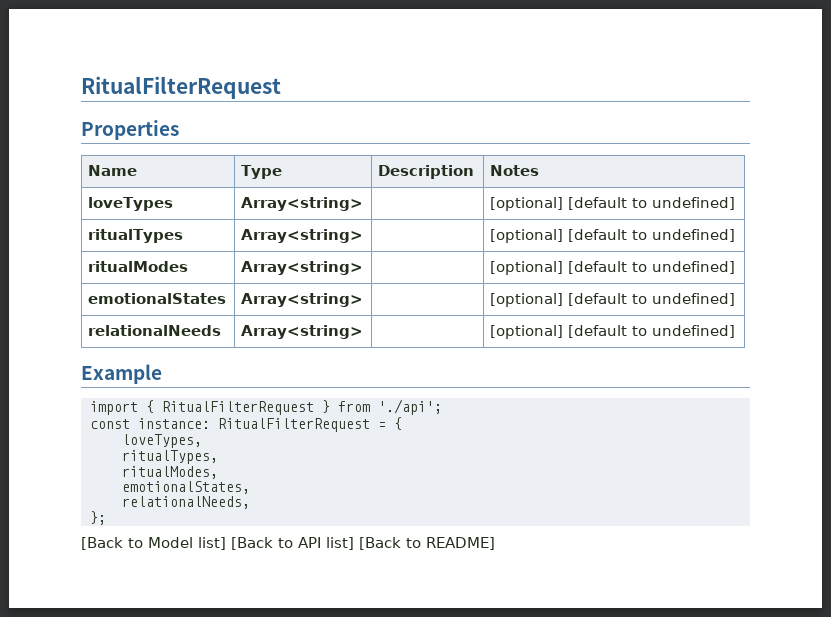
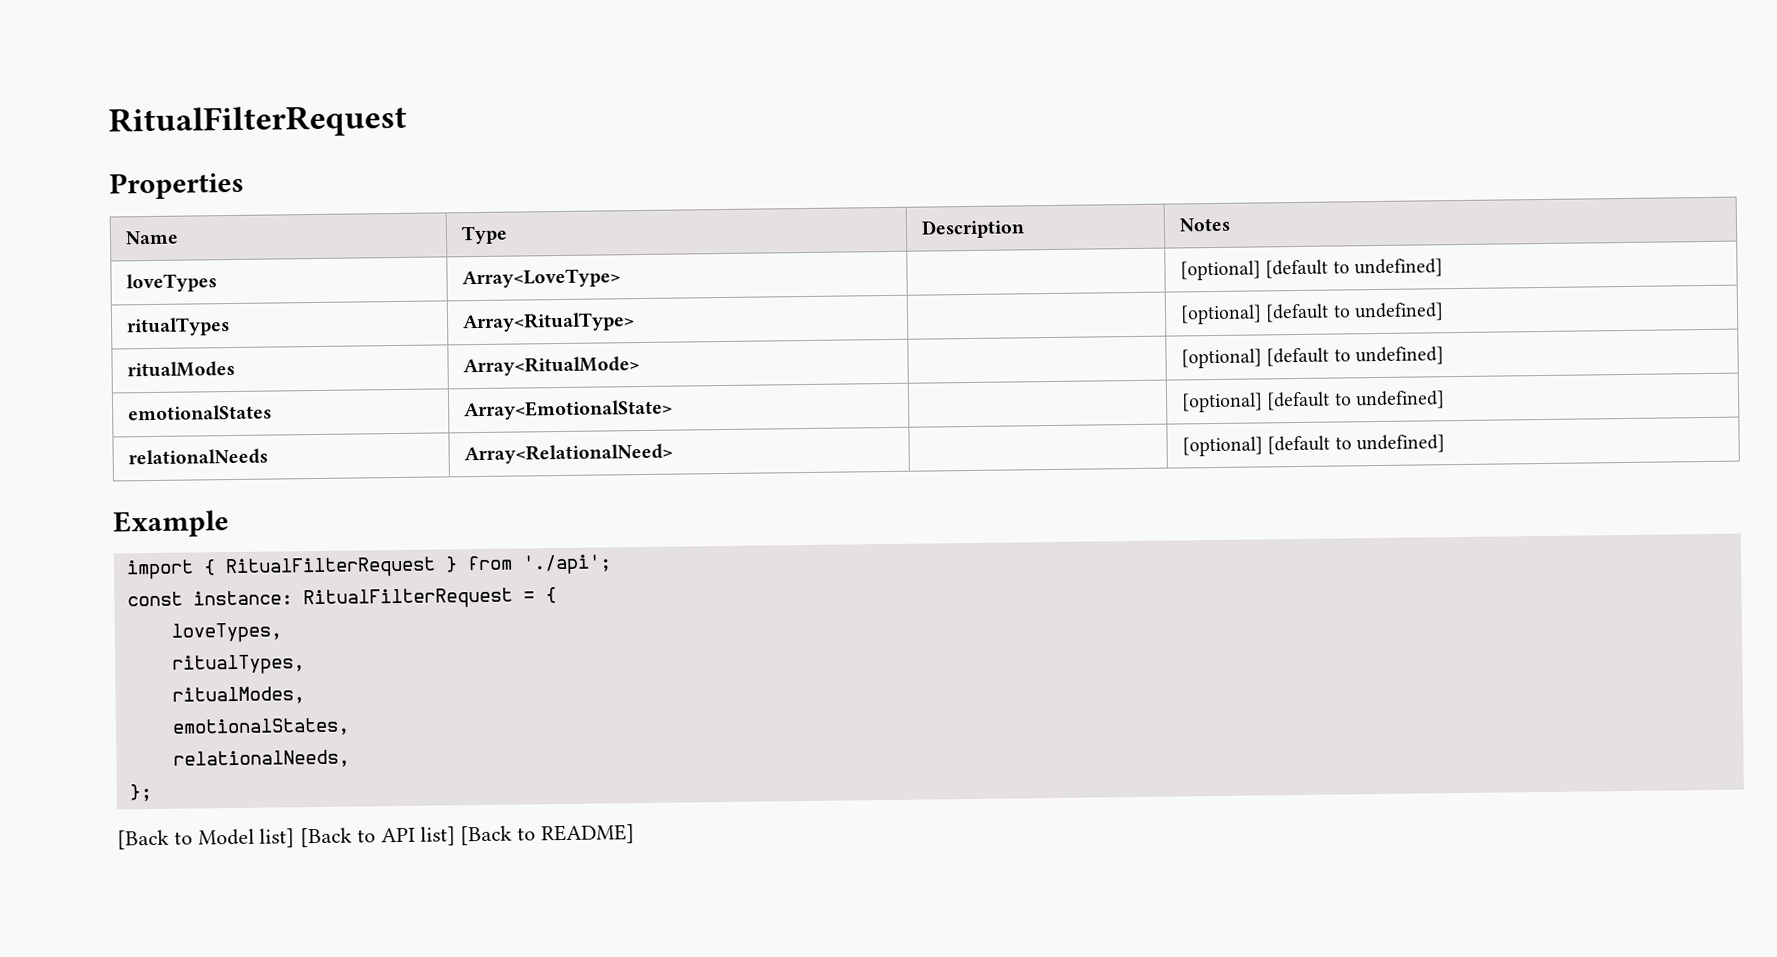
[241,197,364,211] Array<string> -> [461,268,621,289] Array<LoveType>
[241,229,364,243] Array<string> -> [461,312,635,333] Array<RitualType>
[241,261,364,275] Array<string> -> [462,356,640,377] Array<RitualMode>
[241,293,364,307] Array<string> -> [463,399,673,421] Array<EmotionalState>
[241,325,364,339] Array<string> -> [463,443,673,465] Array<RelationalNeed>

